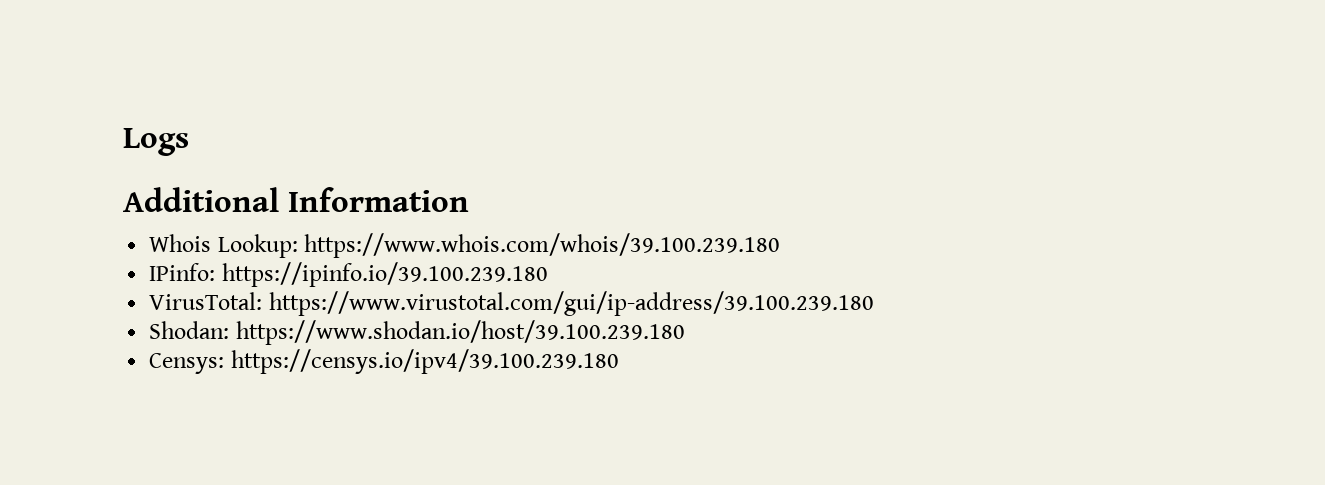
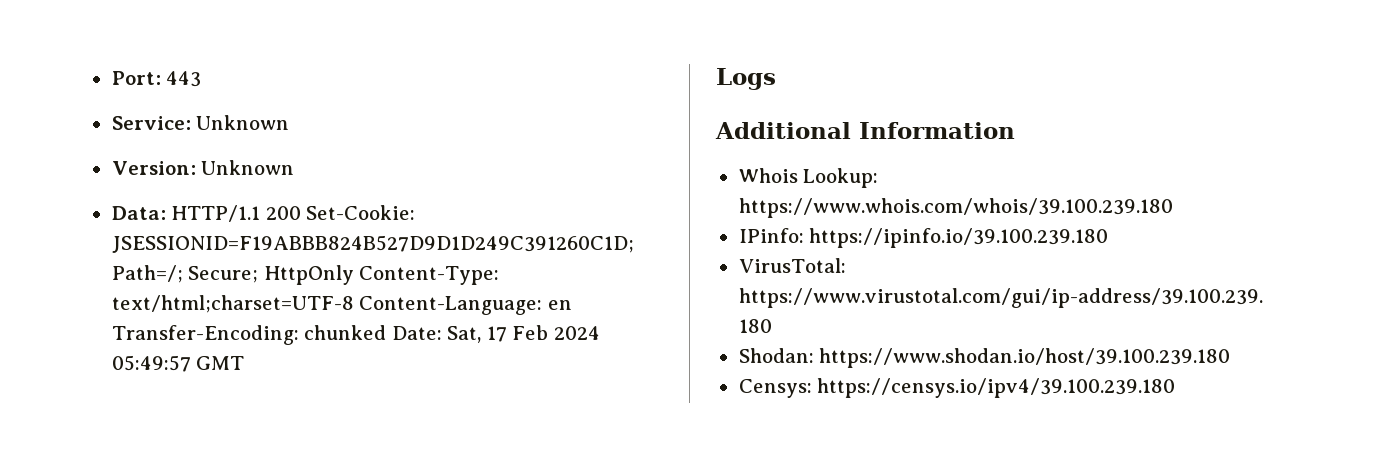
(123, 142) none -> [111,71,202,87] [111,115,290,130] [111,160,295,175] [111,205,416,222] [111,235,634,253] [111,265,500,285] [111,295,572,315] [111,325,600,345] [111,355,245,372] Port: 443 // Service: Unknown // Version: Unknown // Data: HTTP/1.1 200 Set-Cookie: JSESSIONID=F19ABBB824B527D9D1D249C391260C1D; Path=/; Secure; HttpOnly Content-Type: text/html;charset=UTF-8 Content-Language: en Transfer-Encoding: chunked Date: Sat, 17 Feb 2024 05:49:57 GMT //

